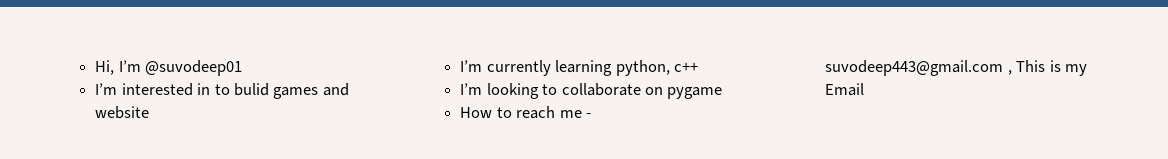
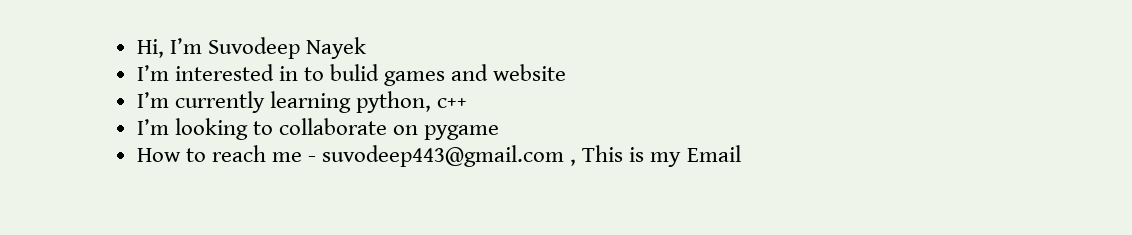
[145,60,243,76] @suvodeep01 -> [207,37,366,59] Suvodeep Nayek

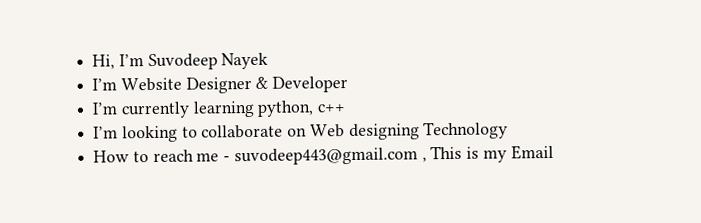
[174,64,567,86] interested in to bulid games and website -> [120,76,349,94] Website Designer & Developer
[424,125,500,140] pygame -> [309,121,509,141] Web designing Technology

